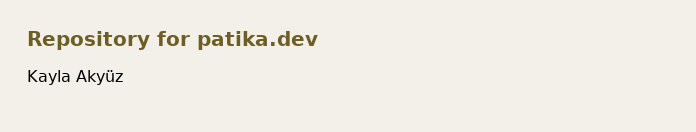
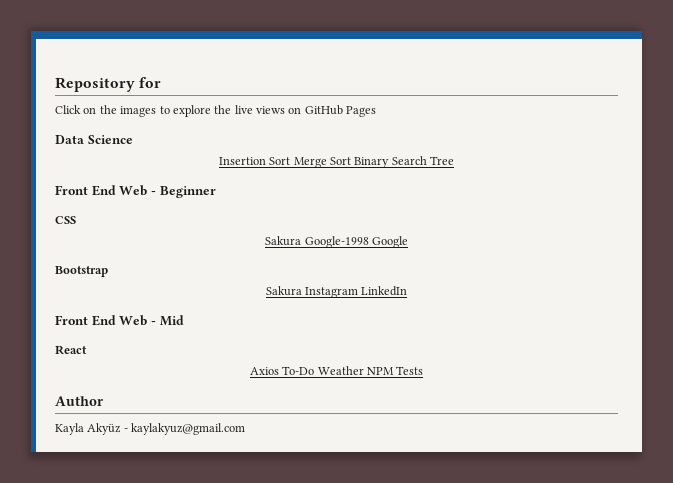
[197,31,318,50] patika.dev -> [55,105,377,117] [55,135,133,144] [218,156,455,168] [55,185,216,198] [55,216,76,224] [265,236,408,248] [55,266,108,277] [265,286,408,298] [55,315,184,326] [55,345,87,355] [249,366,424,375] [55,396,104,406] // Click on the images to explore the live views on GitHub Pages // Data Science // Insertion Sort Merge Sort Binary Search Tree // Front End Web - Beginner // CSS // Sakura Google-1998 Google // Bootstrap // Sakura Instagram LinkedIn // Front End Web - Mid // React // Axios To-Do Weather NPM Tests // Author
(123, 77) none -> [123,423,246,435] - kaylakyuz@gmail.com

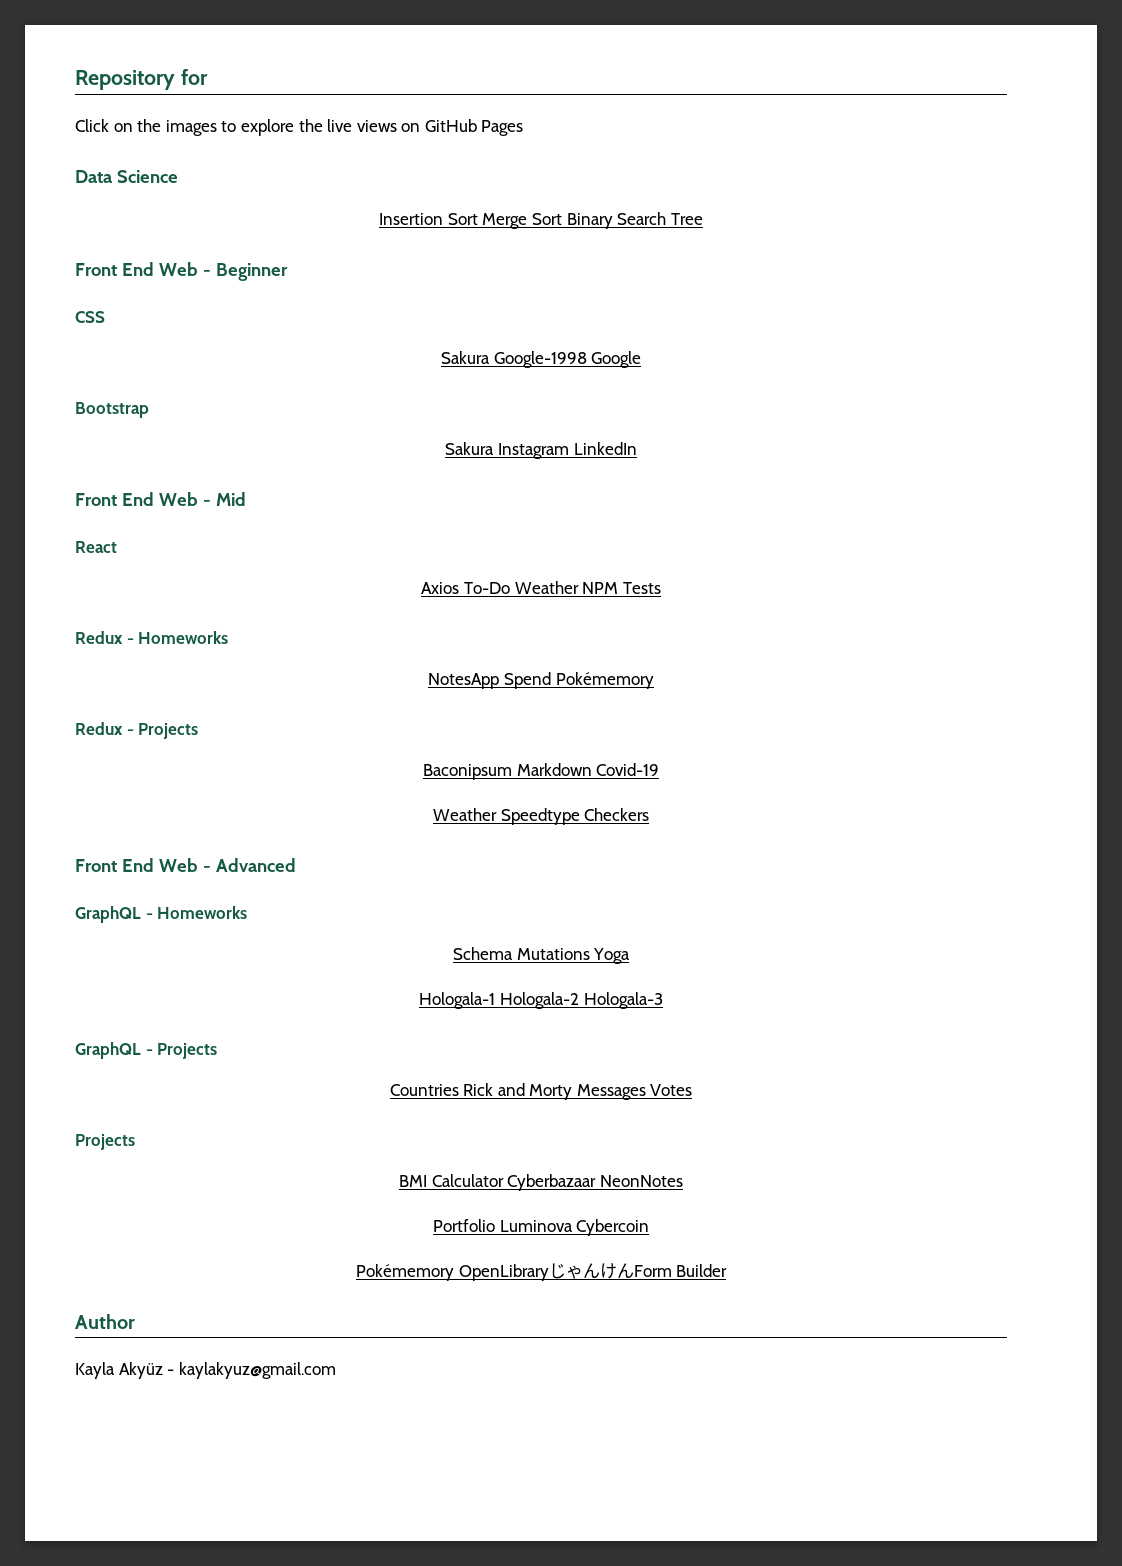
(424, 370) none -> [75,631,229,644] [428,672,654,689] [75,722,199,739] [422,763,660,780] [432,808,650,825] [75,858,296,872] [75,906,248,923] [452,947,631,964] [419,992,663,1009] [75,1042,218,1059] [389,1083,693,1100] [75,1134,135,1150] [399,1174,683,1191] [432,1219,650,1236] [355,1263,728,1281] // Redux - Homeworks // NotesApp Spend Pokémemory // Redux - Projects // Baconipsum Markdown Covid-19 // Weather Speedtype Checkers // Front End Web - Advanced // GraphQL - Homeworks // Schema Mutations Yoga // Hologala-1 Hologala-2 Hologala-3 // GraphQL - Projects // Countries Rick and Morty Messages Votes // Projects // BMI Calculator Cyberbazaar NeonNotes // Portfolio Luminova Cybercoin // Pokémemory OpenLibraryじゃんけんForm Builder

